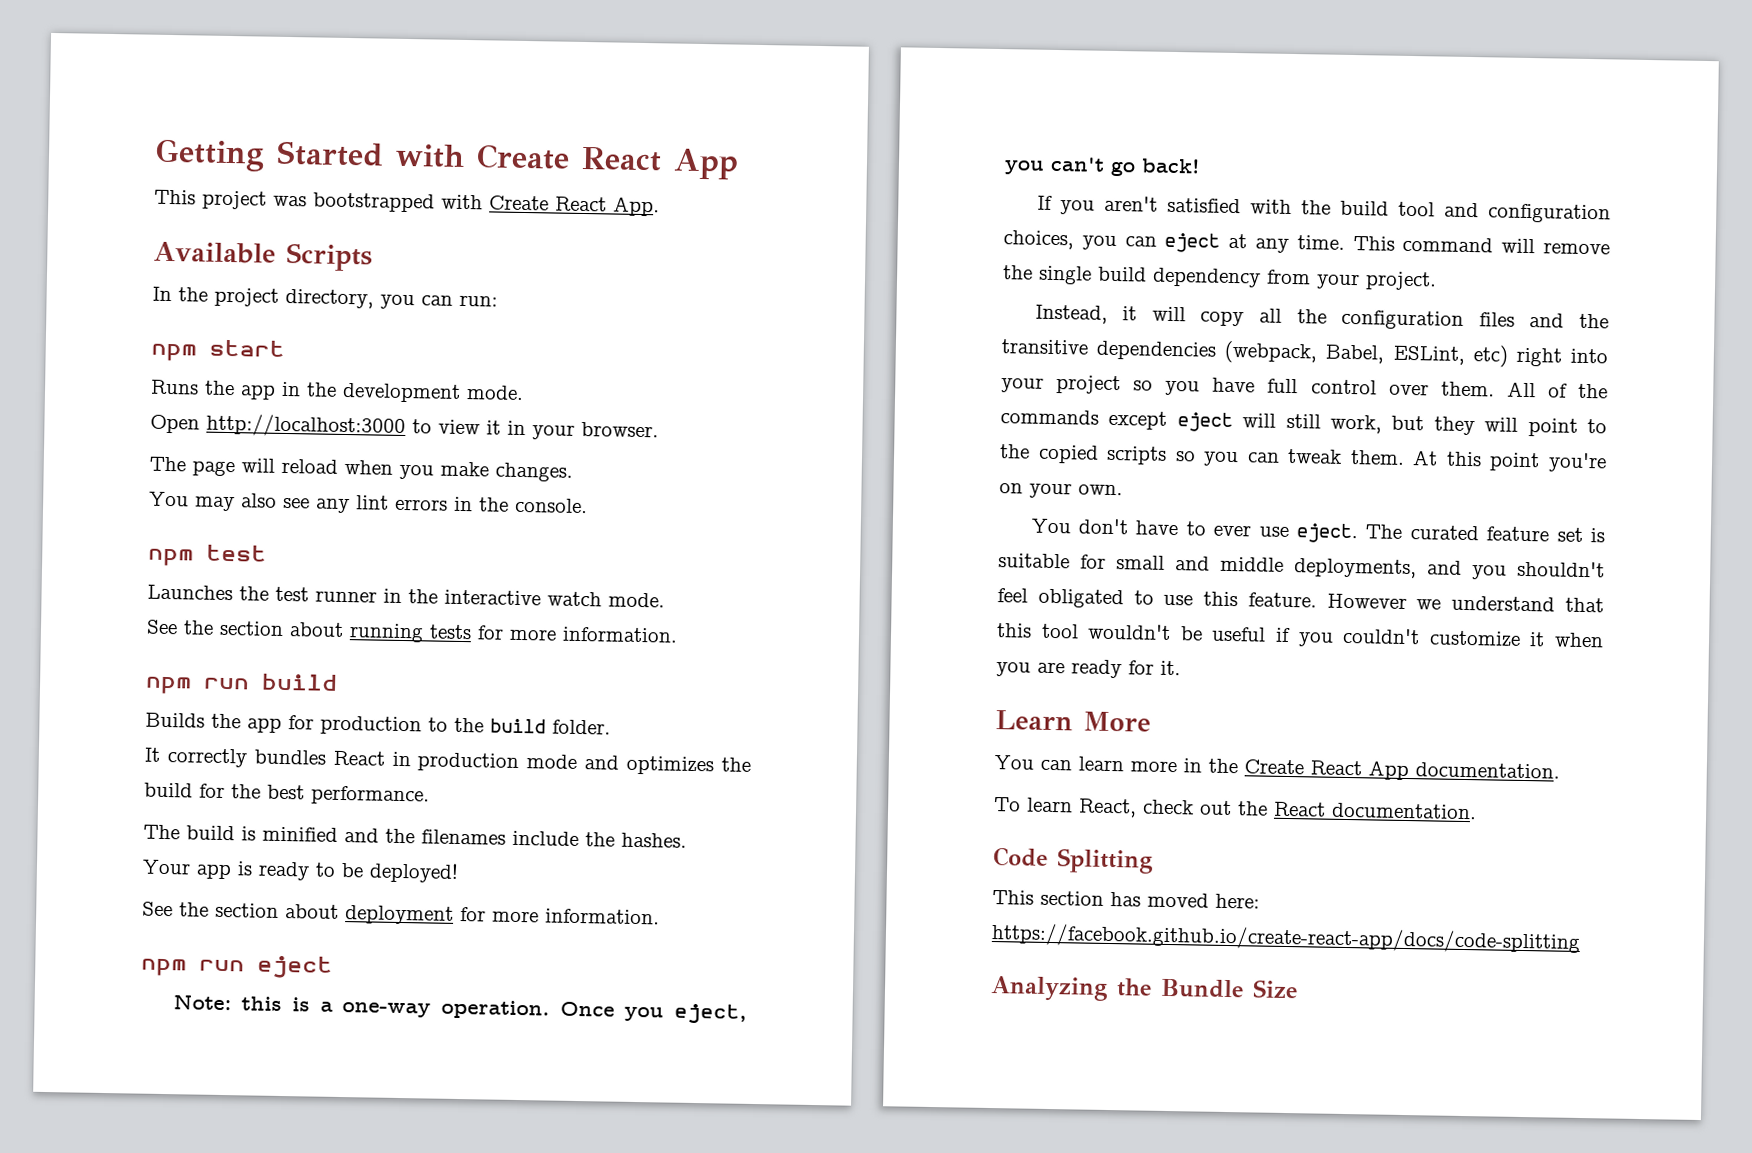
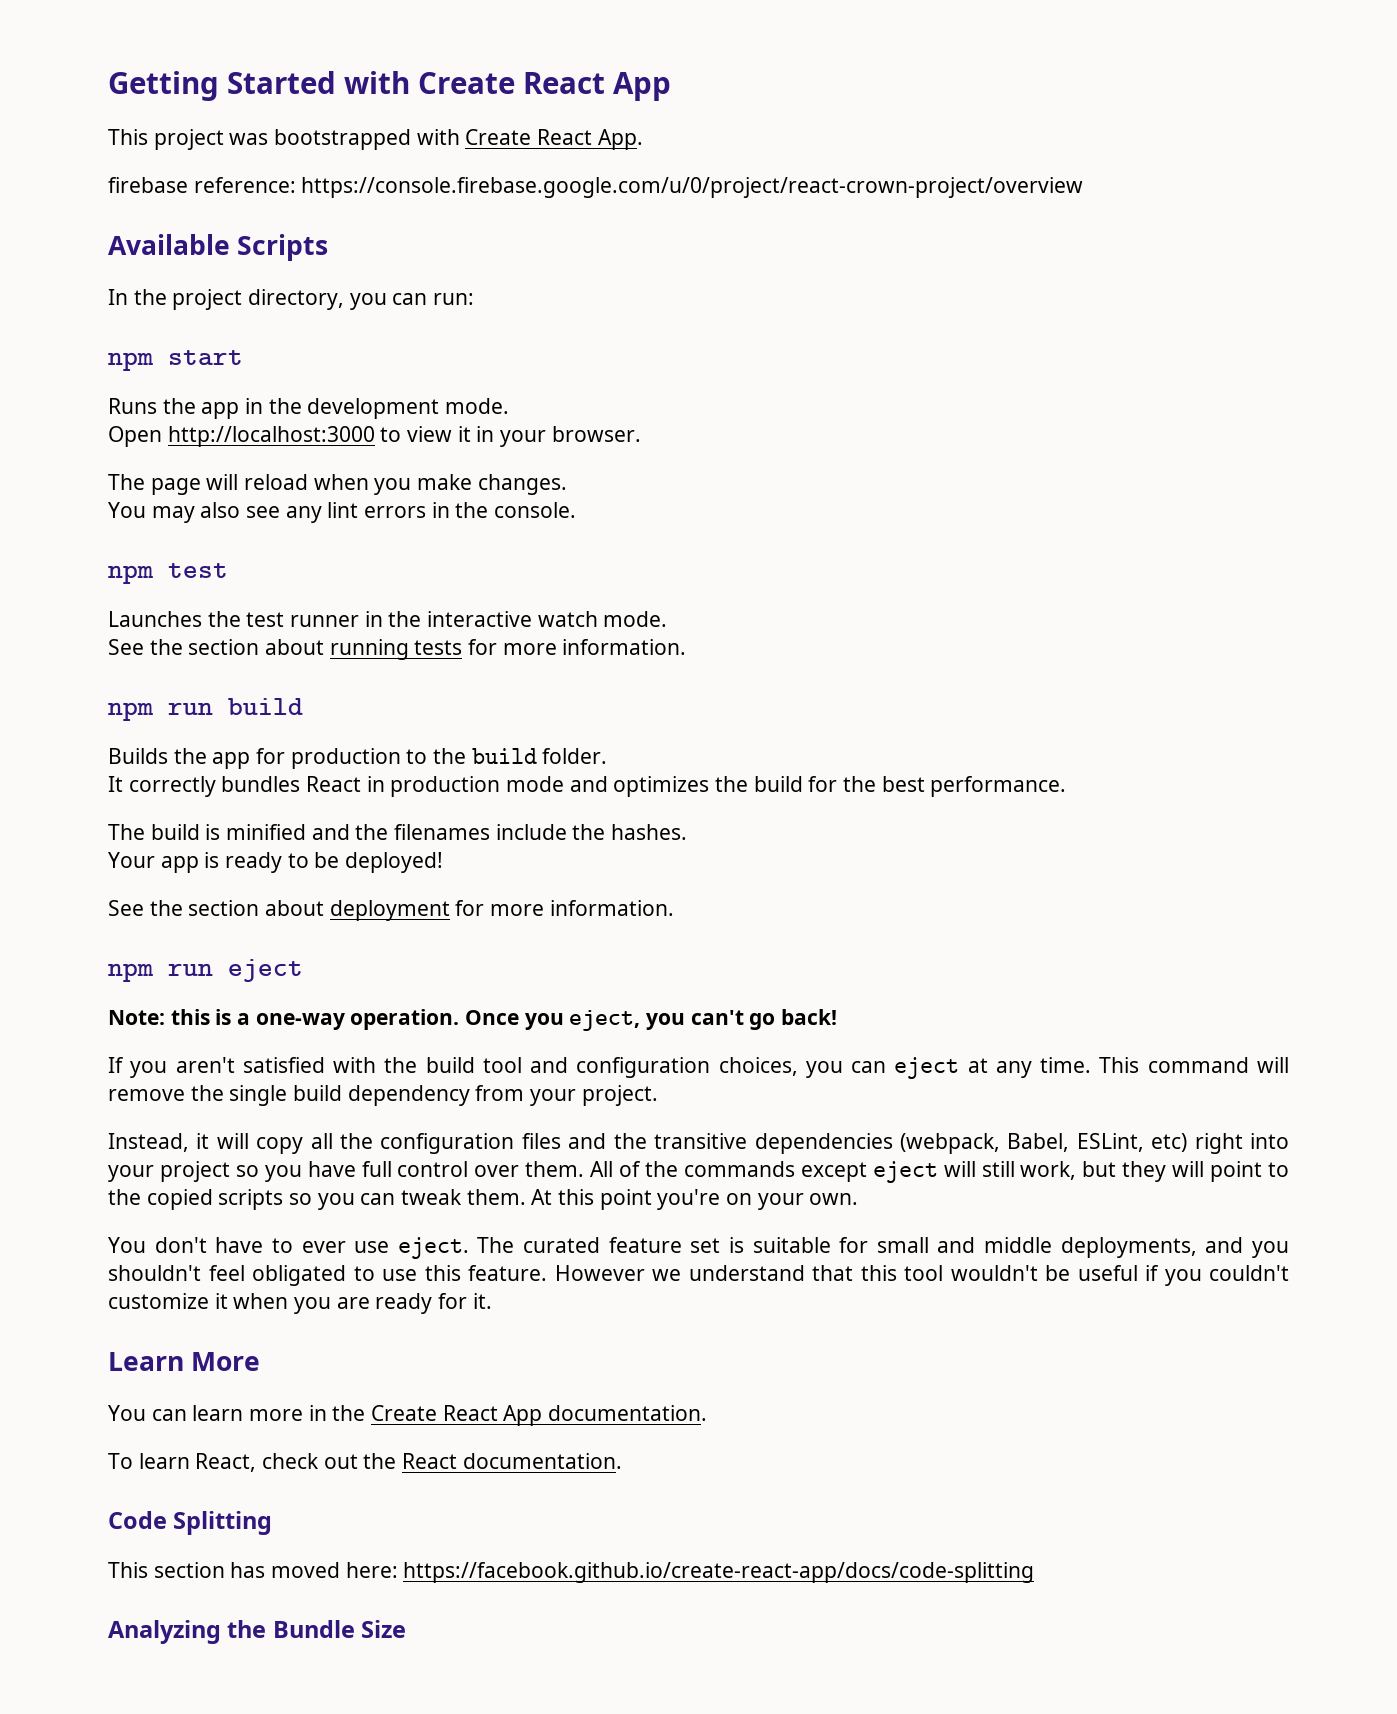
(660, 206) none -> [108,177,1084,198] // firebase reference: https://console.firebase.google.com/u/0/project/react-crown-project/overview

